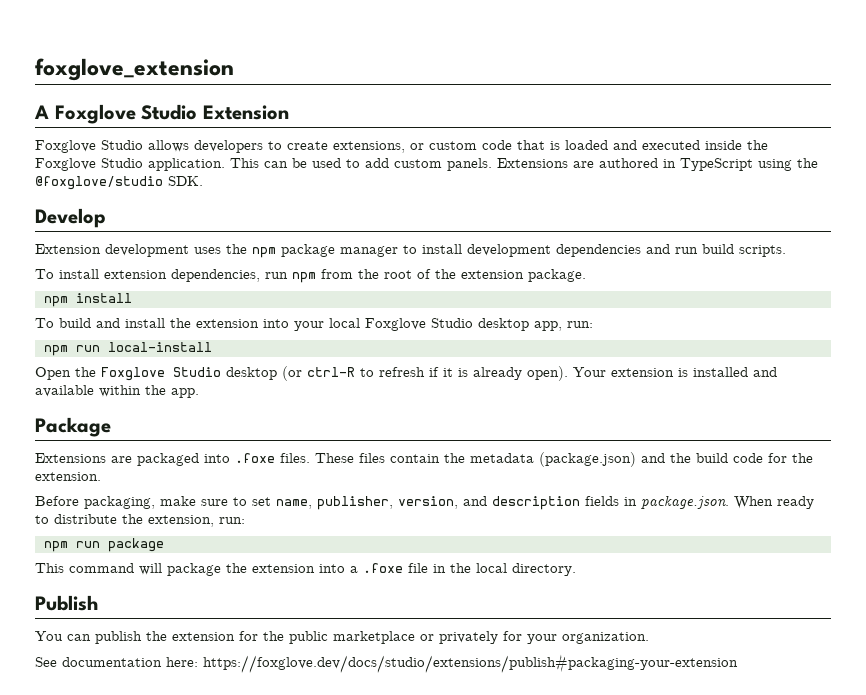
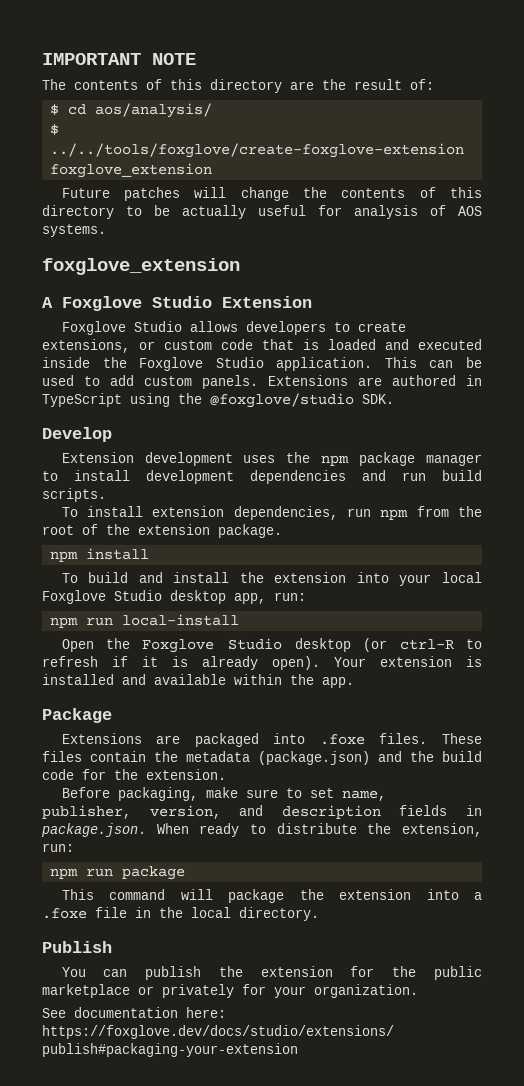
(35, 69) none -> [42,53,196,65] [42,79,434,93] [50,103,213,118] [50,124,60,135] [50,143,465,158] [50,163,213,178] [61,187,482,201] [42,205,482,219] [42,224,106,237] IMPORTANT NOTE // The contents of this directory are the result of: // $ cd aos/analysis/ // $ ../../tools/foxglove/create-foxglove-extension foxglove_extension // Future patches will change the contents of this directory to be actually useful for analysis of AOS systems. //

